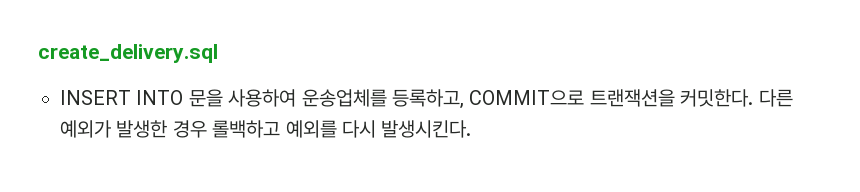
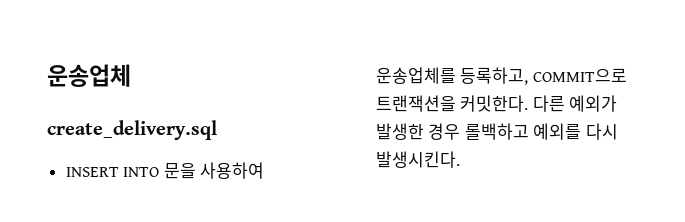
(38, 53) none -> [47,64,131,87] 운송업체 //

